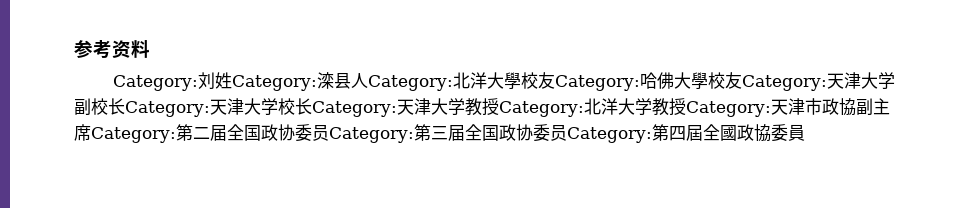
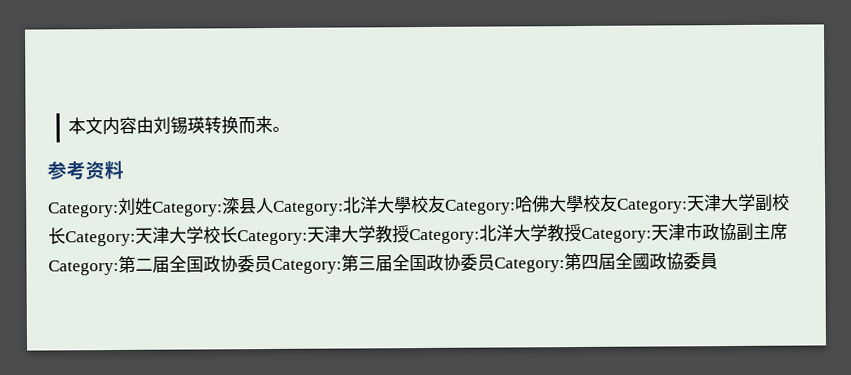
(74, 49) none -> [68,115,291,136] 本文内容由刘锡瑛转换而来。 //

